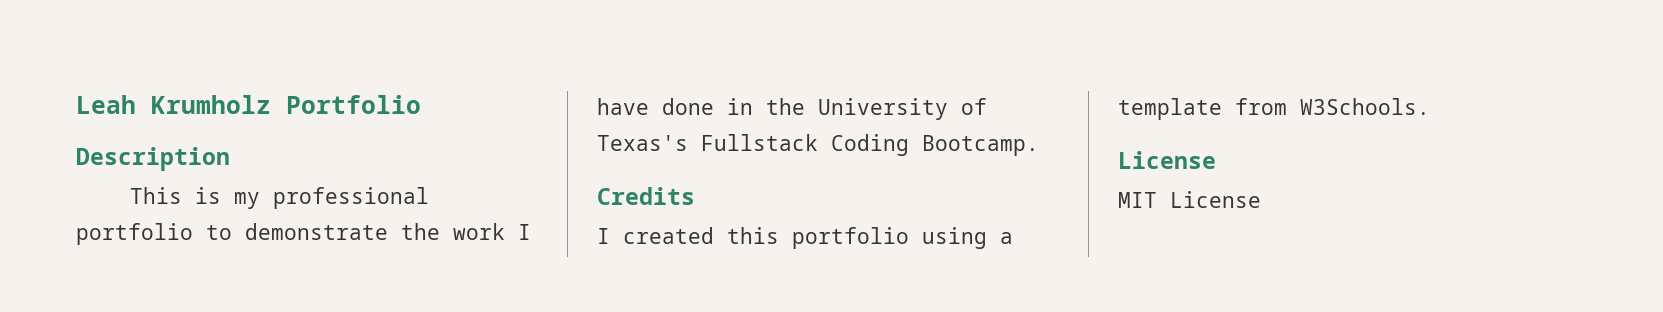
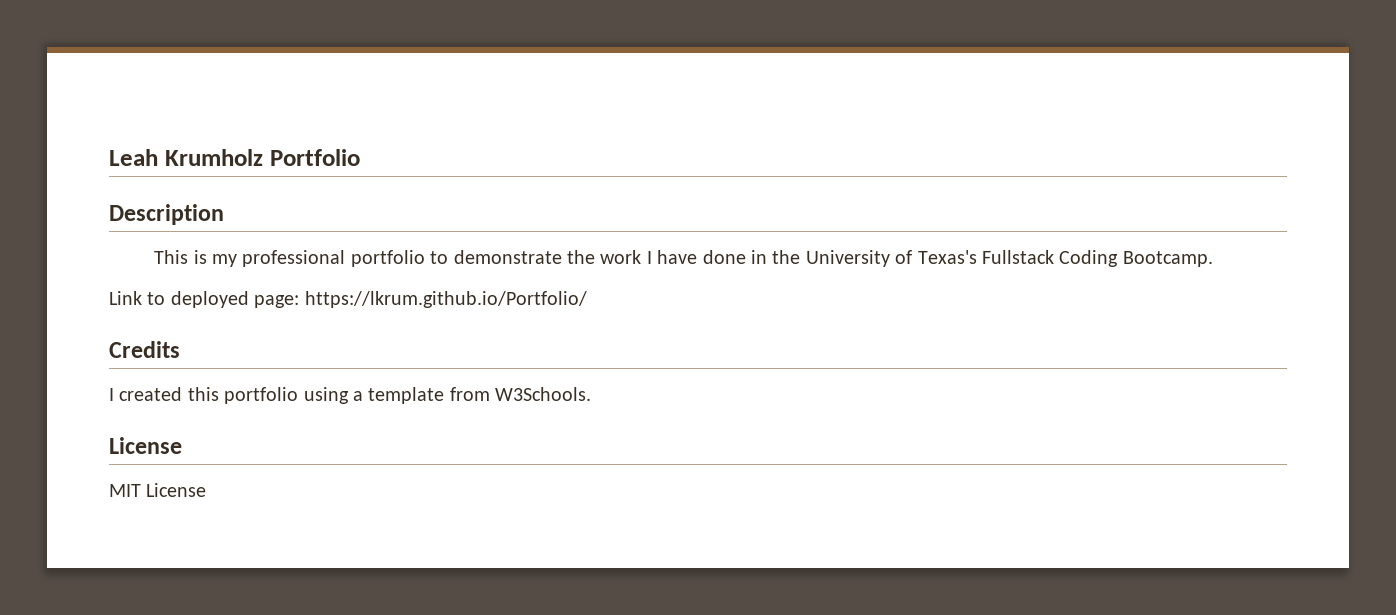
(1039, 145) none -> [109,291,587,308] // Link to deployed page: https://lkrum.github.io/Portfolio/

